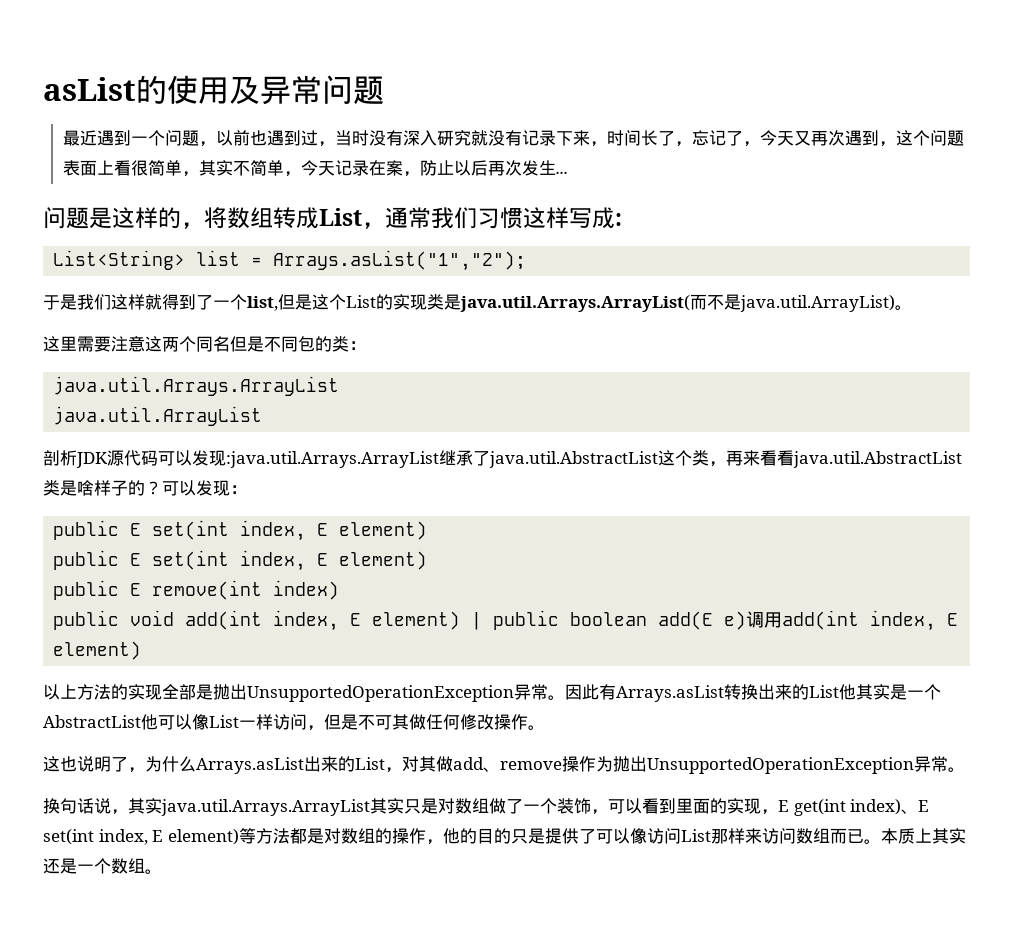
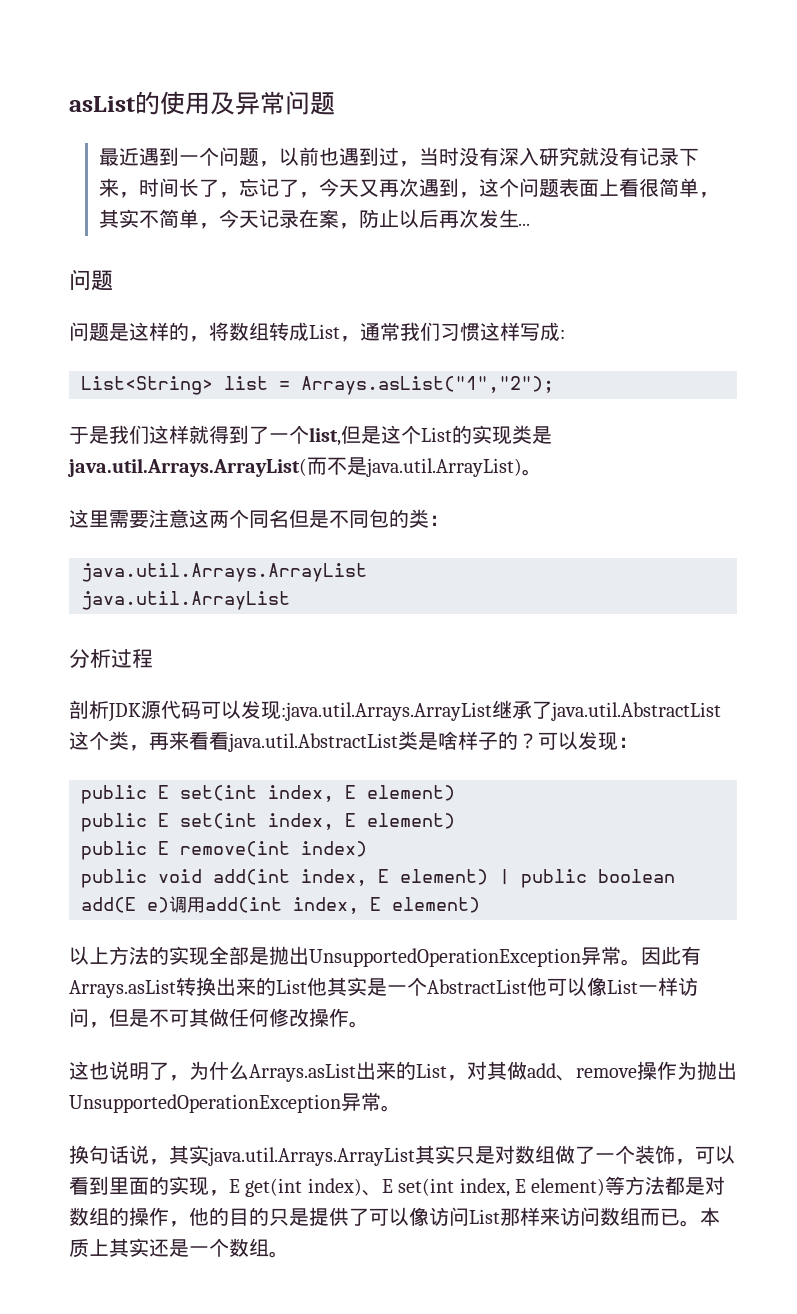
(89, 218) none -> [69,322,109,341] // 问题
(263, 416) none -> [69,649,153,668] // 分析过程

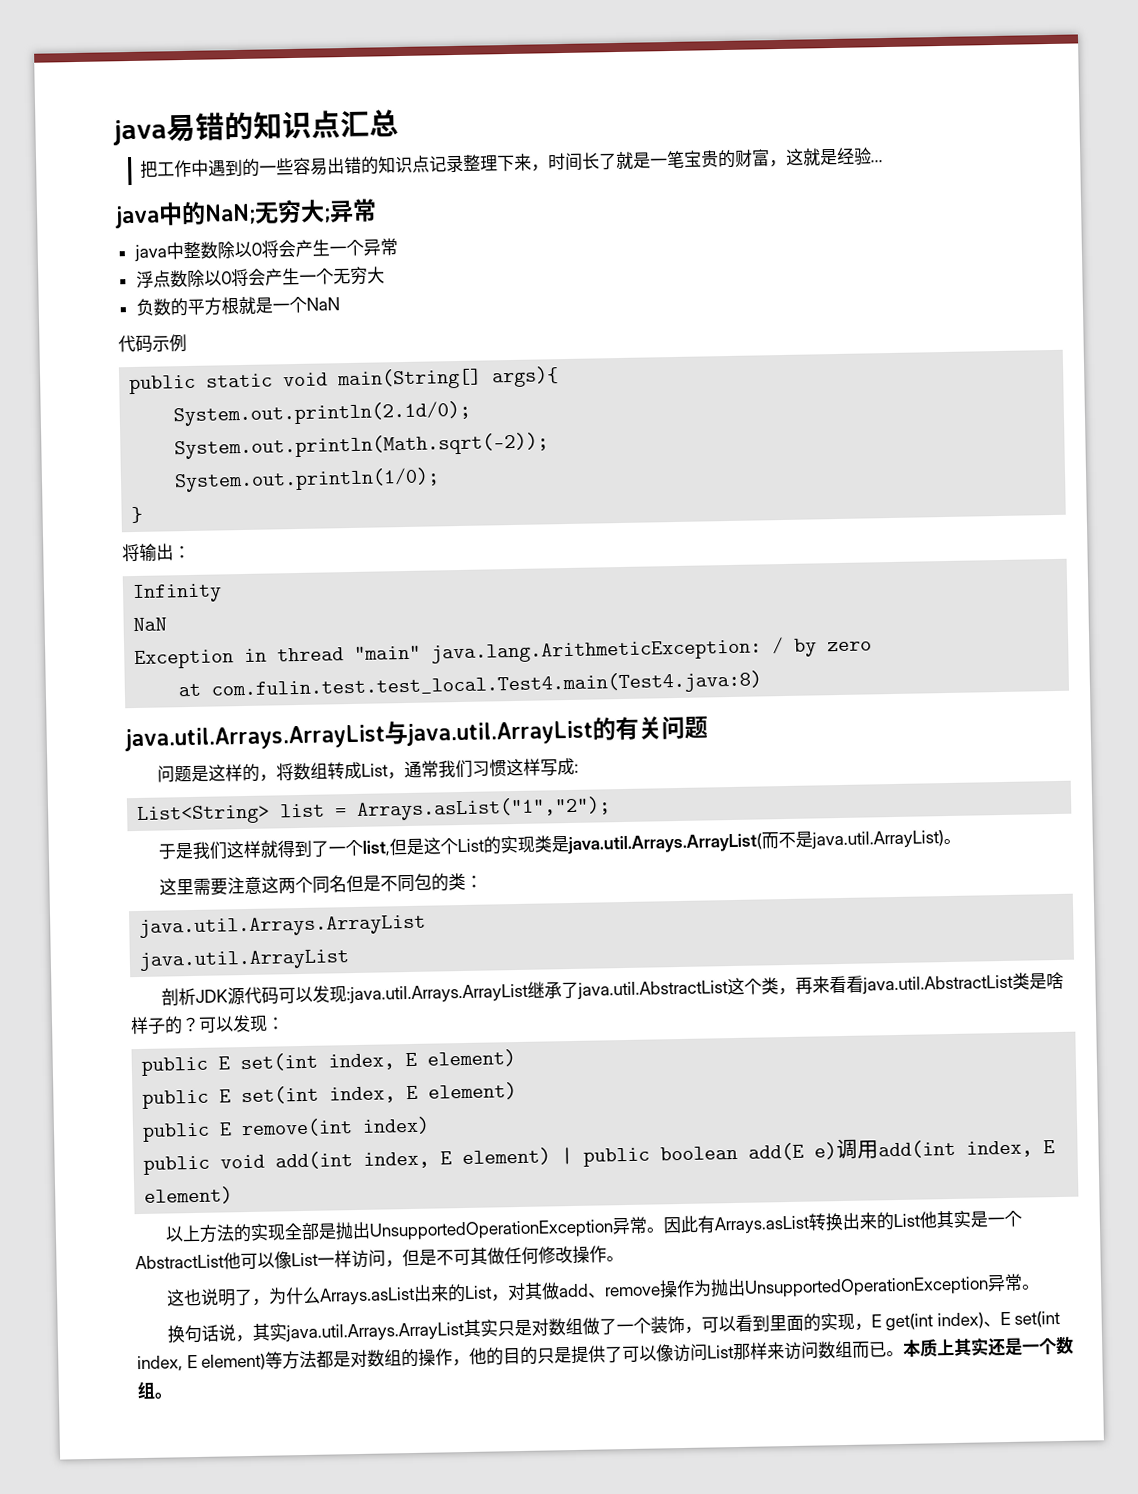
[69,91,335,115] [98,147,699,167] [98,178,719,198] [98,209,531,229] asList的使用及异常问题 // 最近遇到一个问题，以前也遇到过，当时没有深入研究就没有记录下来，时间长了，忘记了，今天又再次遇到，这个问题表面上看很简单，其实不简单，今天记录在案，防止以后再次发生... // -> [113,109,399,146] [140,147,885,179] [114,198,377,229] [133,238,398,262] [135,266,385,288] [135,296,340,317] [118,334,187,353] [129,366,560,395] [173,400,472,427] [174,432,550,460] [174,467,441,493] [131,506,144,524] [122,543,191,562] [132,583,223,604] [133,617,168,632] [134,637,873,670] [178,670,763,701] [124,716,662,752] java易错的知识点汇总 // 把工作中遇到的一些容易出错的知识点记录整理下来，时间长了就是一笔宝贵的财富，这就是经验... // java中的NaN;无穷大;异常 // java中整数除以0将会产生一个异常 // 浮点数除以0将会产生一个无穷大 // 负数的平方根就是一个NaN // 代码示例 // public static void main(String[] args){ // System.out.println(2.1d/0); // System.out.println(Math.sqrt(-2)); // System.out.println(1/0); // } // 将输出： // Infinity // NaN // Exception in thread "main" java.lang.ArithmeticException: / by zero // at com.fulin.test.test_local.Test4.main(Test4.java:8) // java.util.Arrays.ArrayList与java.util.ArrayList的有关
[69,649,153,668] // 分析过程 -> (351, 960) none

